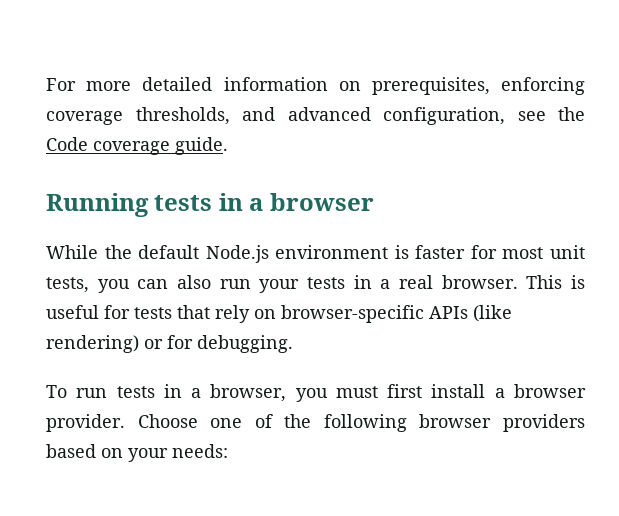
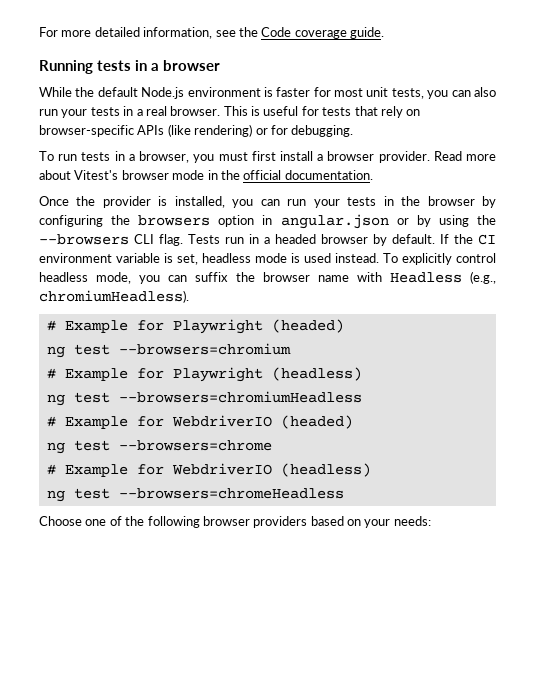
[223,77,585,95] [46,107,505,125] information on prerequisites, enforcing coverage thresholds, and advanced configuration, -> [143,27,213,39] information,
(125, 423) none -> [433,151,497,161] [39,170,373,180] [39,196,496,208] [39,214,496,229] [39,234,496,246] [39,253,496,265] [39,271,497,284] [39,290,189,303] [46,319,344,334] [46,343,291,358] [46,367,362,382] [46,391,362,406] [46,415,353,429] [46,440,272,454] [46,463,371,477] [46,488,344,502] Read more about Vitest's browser mode in the official documentation. // Once the provider is installed, you can run your tests in the browser by configuring the browsers option in angular.json or by using the --browsers CLI flag. Tests run in a headed browser by default. If the CI environment variable is set, headless mode is used instead. To explicitly control headless mode, you can suffix the browser name with Headless (e.g., chromiumHeadless). // # Example for Playwright (headed) // ng test --browsers=chromium // # Example for Playwright (headless) // ng test --browsers=chromiumHeadless // # Example for WebdriverIO (headed) // ng test --browsers=chrome // # Example for WebdriverIO (headless) // ng test --browsers=chromeHeadless //

